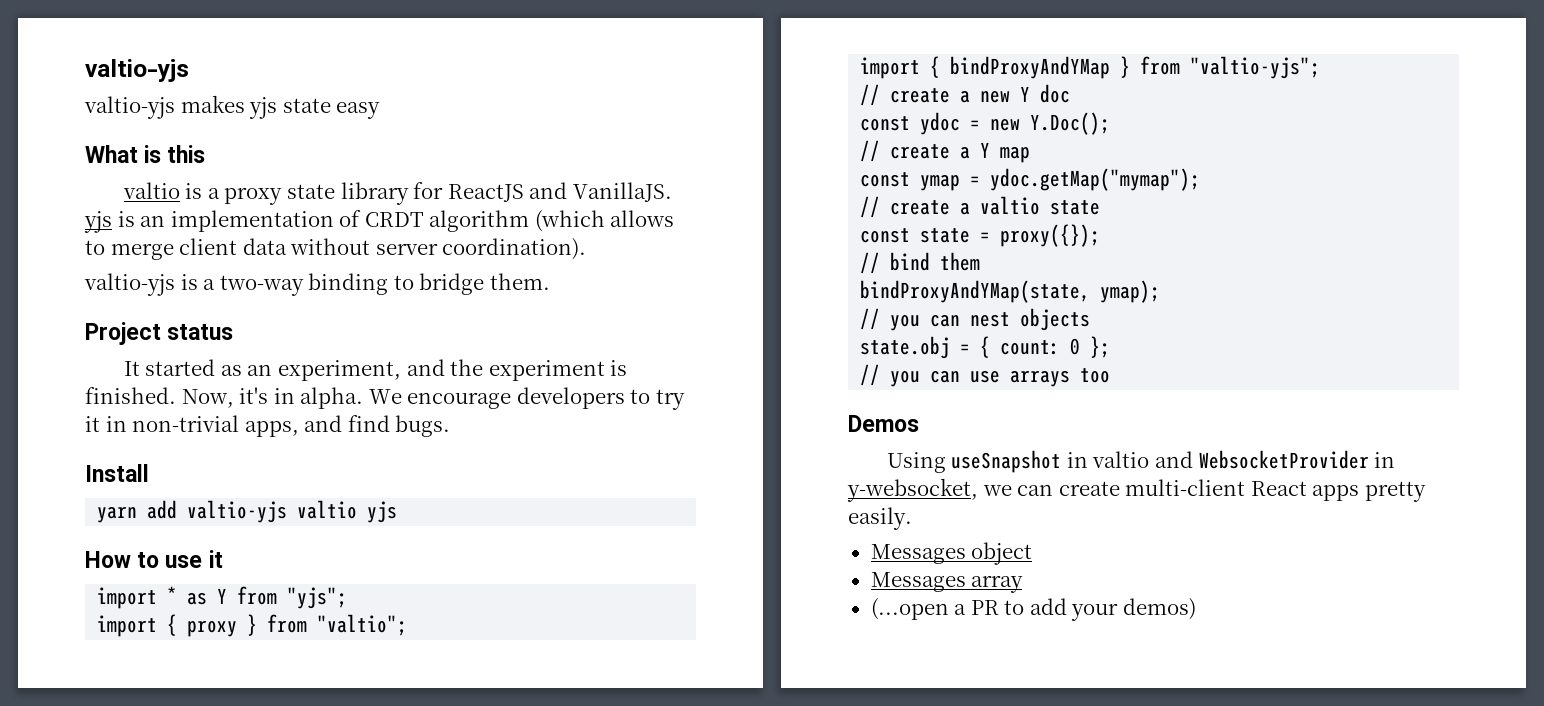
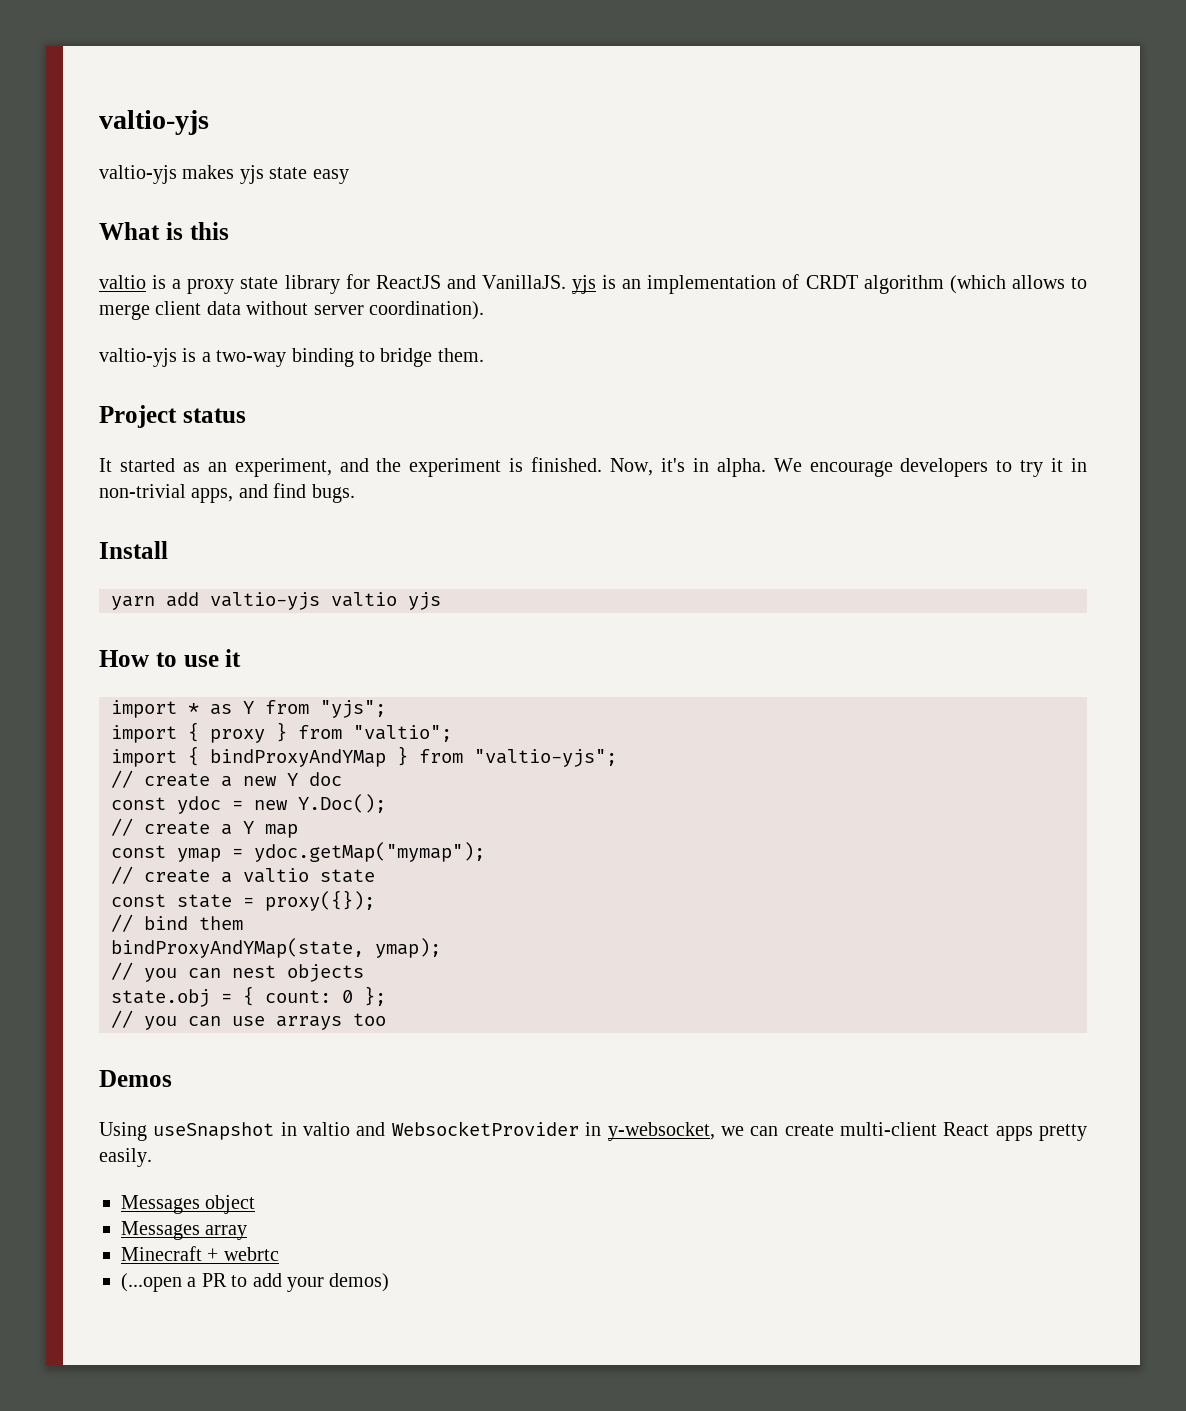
(1024, 584) none -> [121,1246,279,1261] // Minecraft + webrtc

